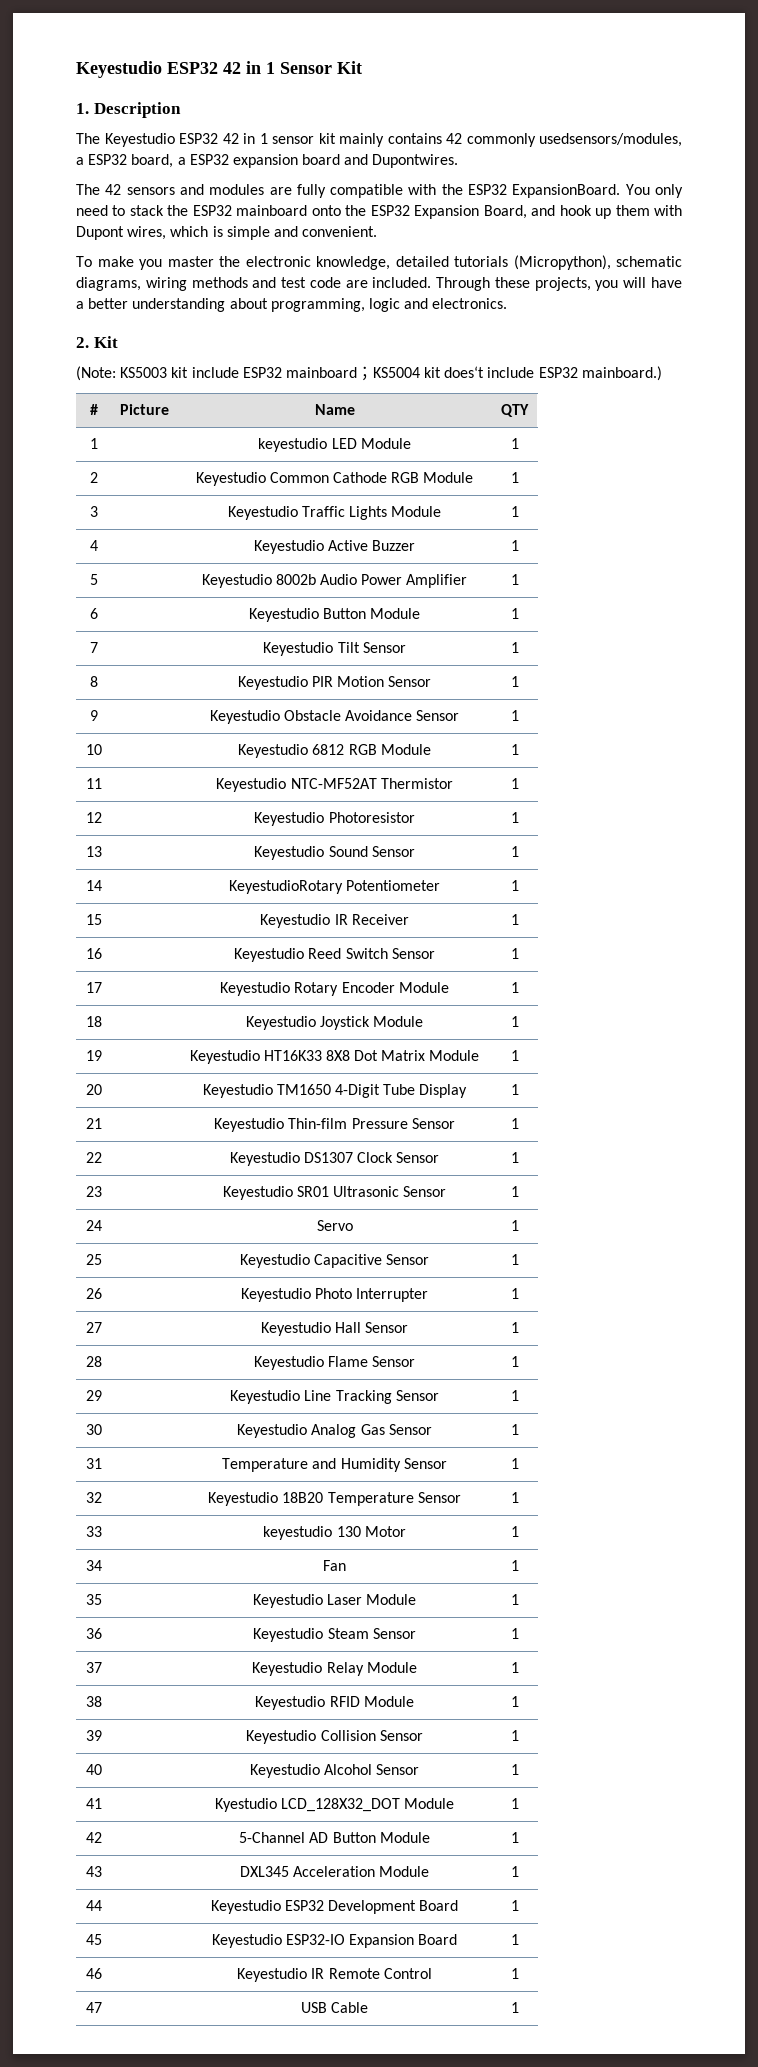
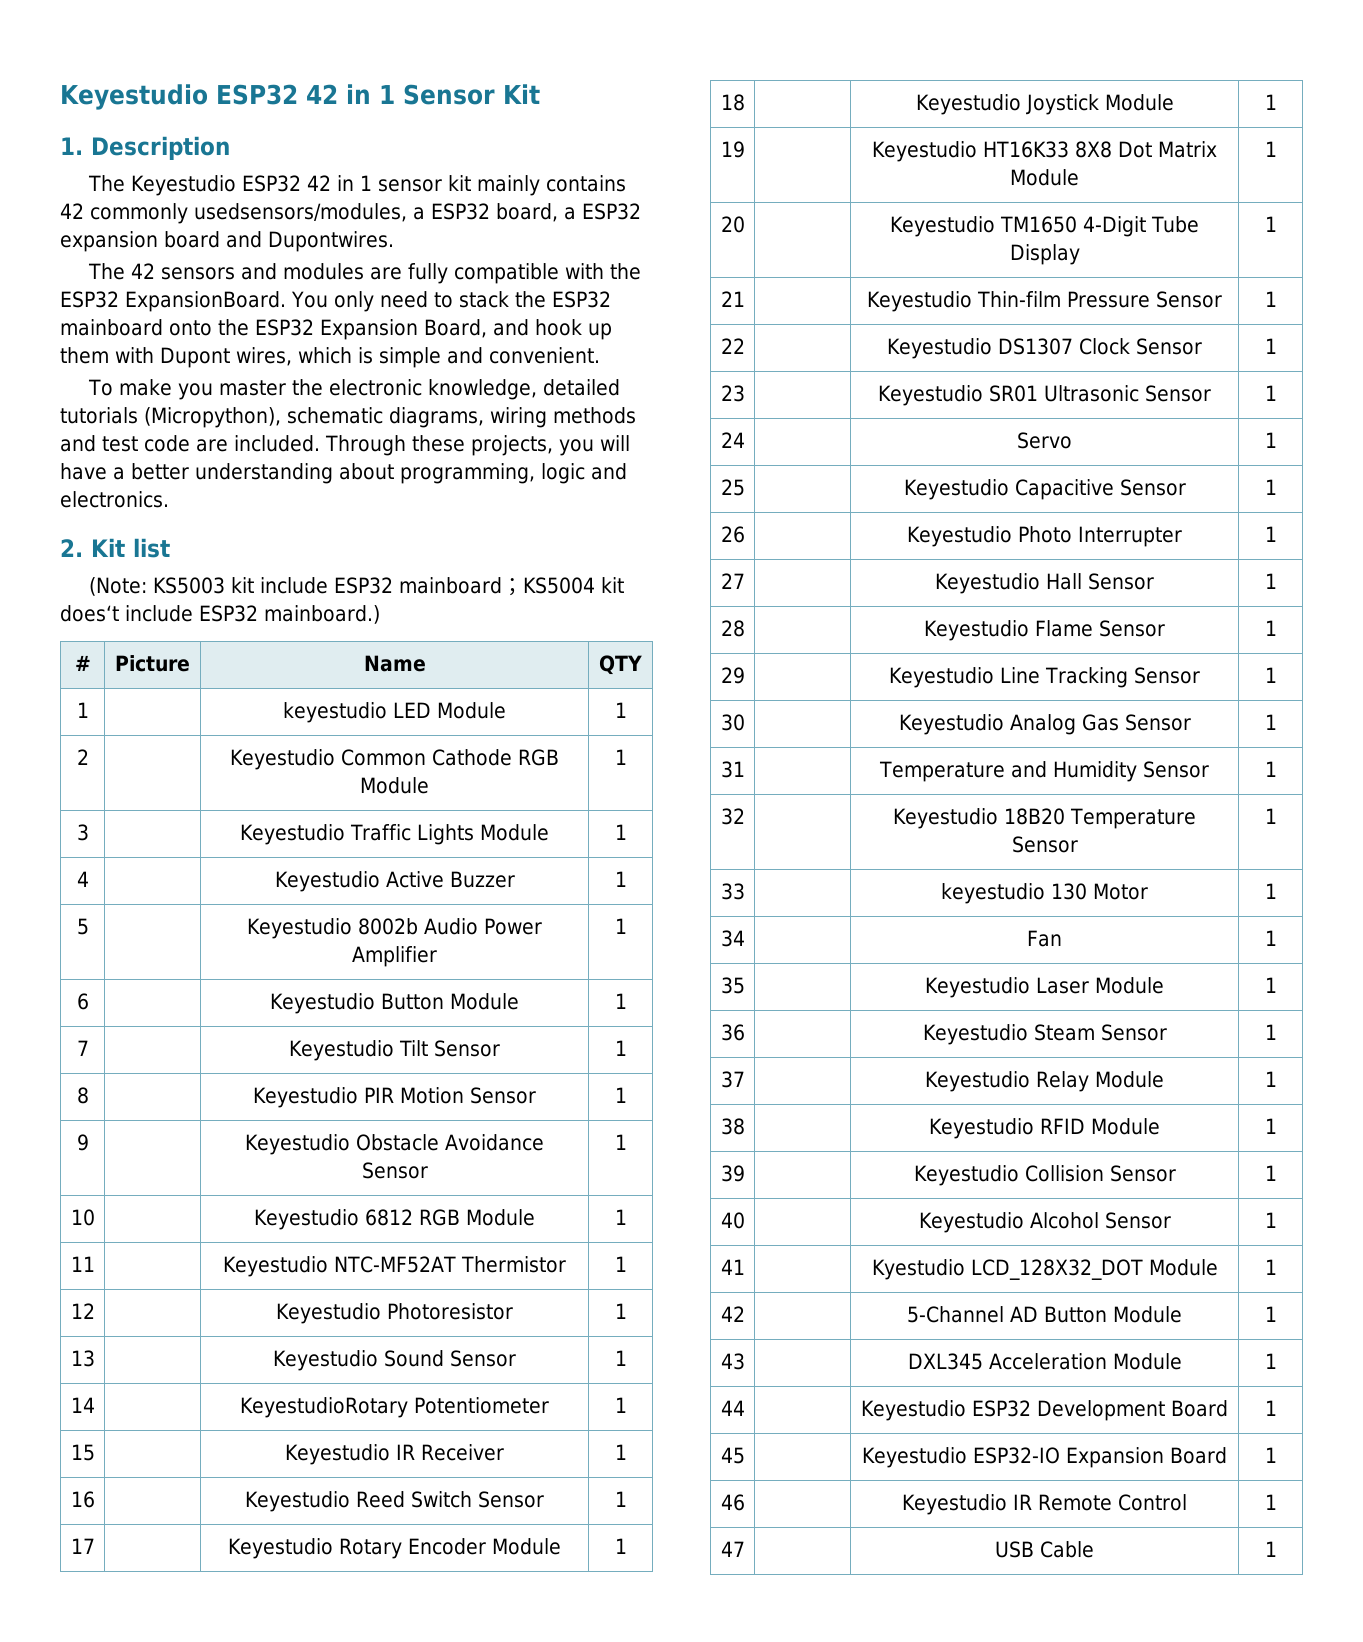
(118, 342) none -> [133,538,170,558] list

